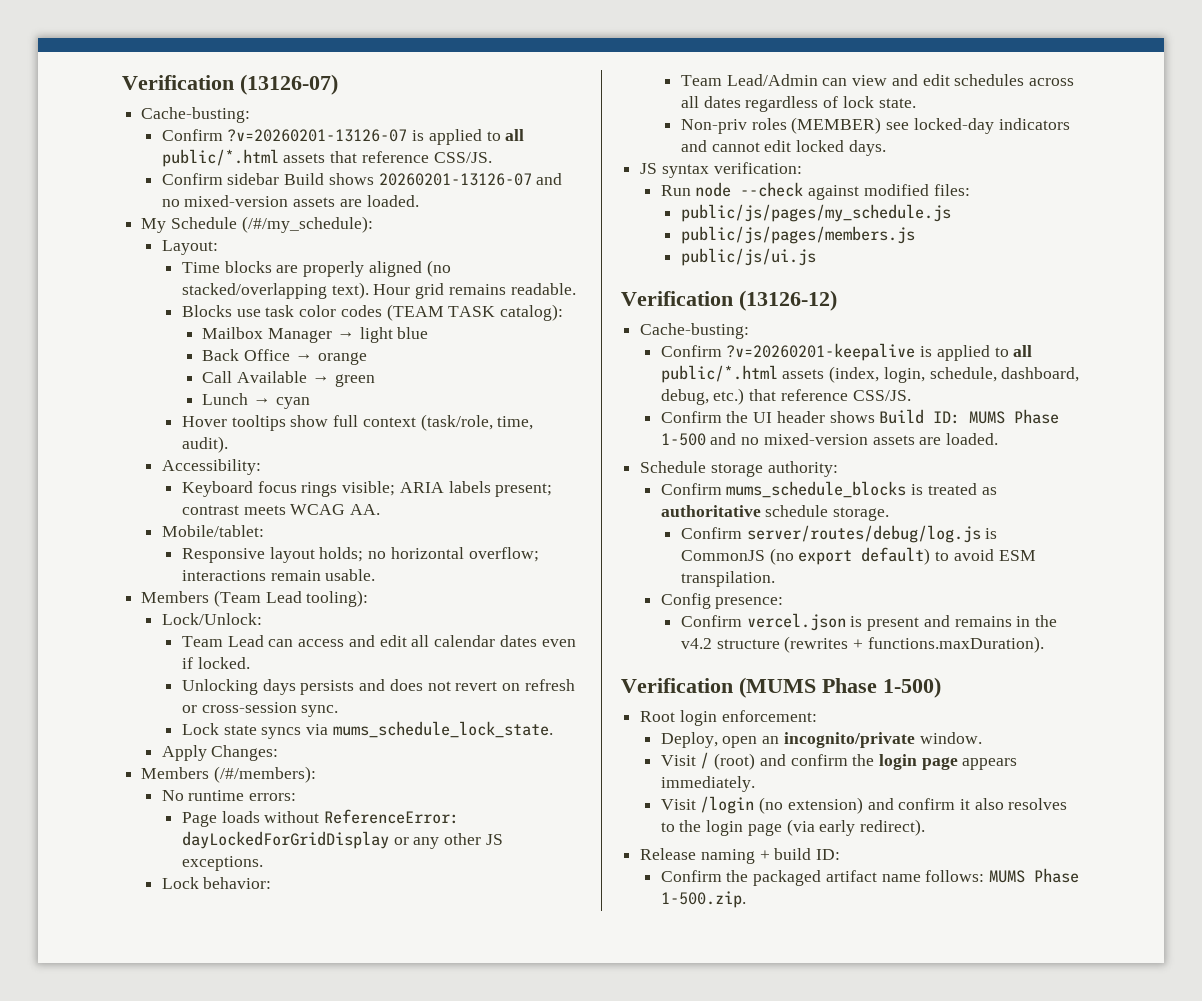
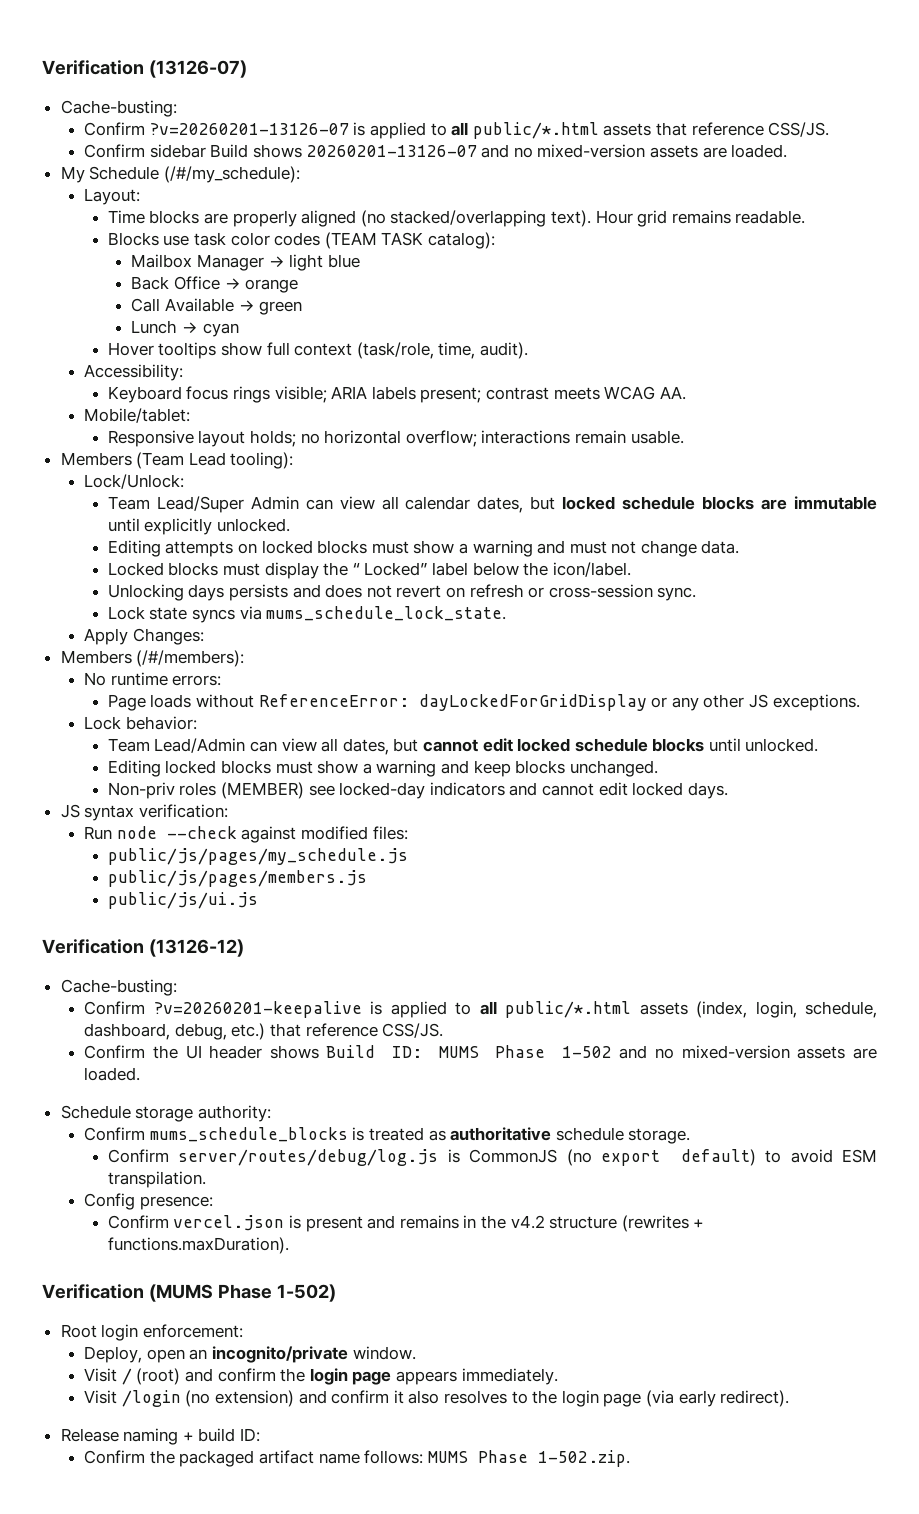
[227,635,576,647] [182,657,250,669] Lead can access and edit all calendar dates even if locked. -> [156,496,877,513] [107,518,290,535] [107,540,740,557] [107,562,631,579] Lead/Super Admin can view all calendar dates, but locked schedule blocks are immutable until explicitly unlocked. // Editing attempts on locked blocks must show a warning and must not change data. // Locked blocks must display the “ Locked” label below the icon/label.
[891,74,1075,86] [681,96,916,112] and edit schedules across all dates regardless of lock state. -> [321,738,819,755] [107,760,658,777] all dates, but cannot edit locked schedule blocks until unlocked. // Editing locked blocks must show a warning and keep blocks unchanged.
[660,433,706,446] 1-500 -> [561,1046,612,1058] 1-502
[883,677,941,698] 1-500) -> [276,1284,336,1302] 1-502)
[660,891,746,908] 1-500.zip. -> [537,1450,630,1467] 1-502.zip.

